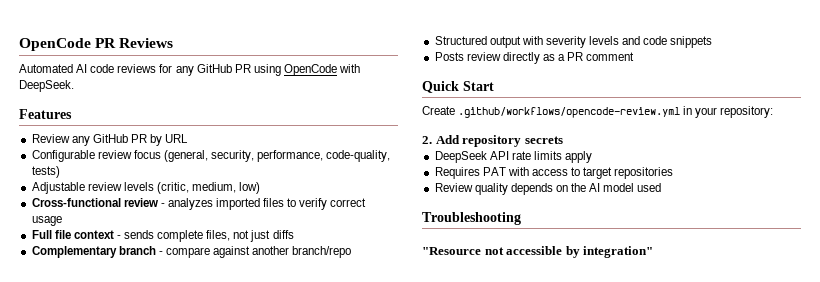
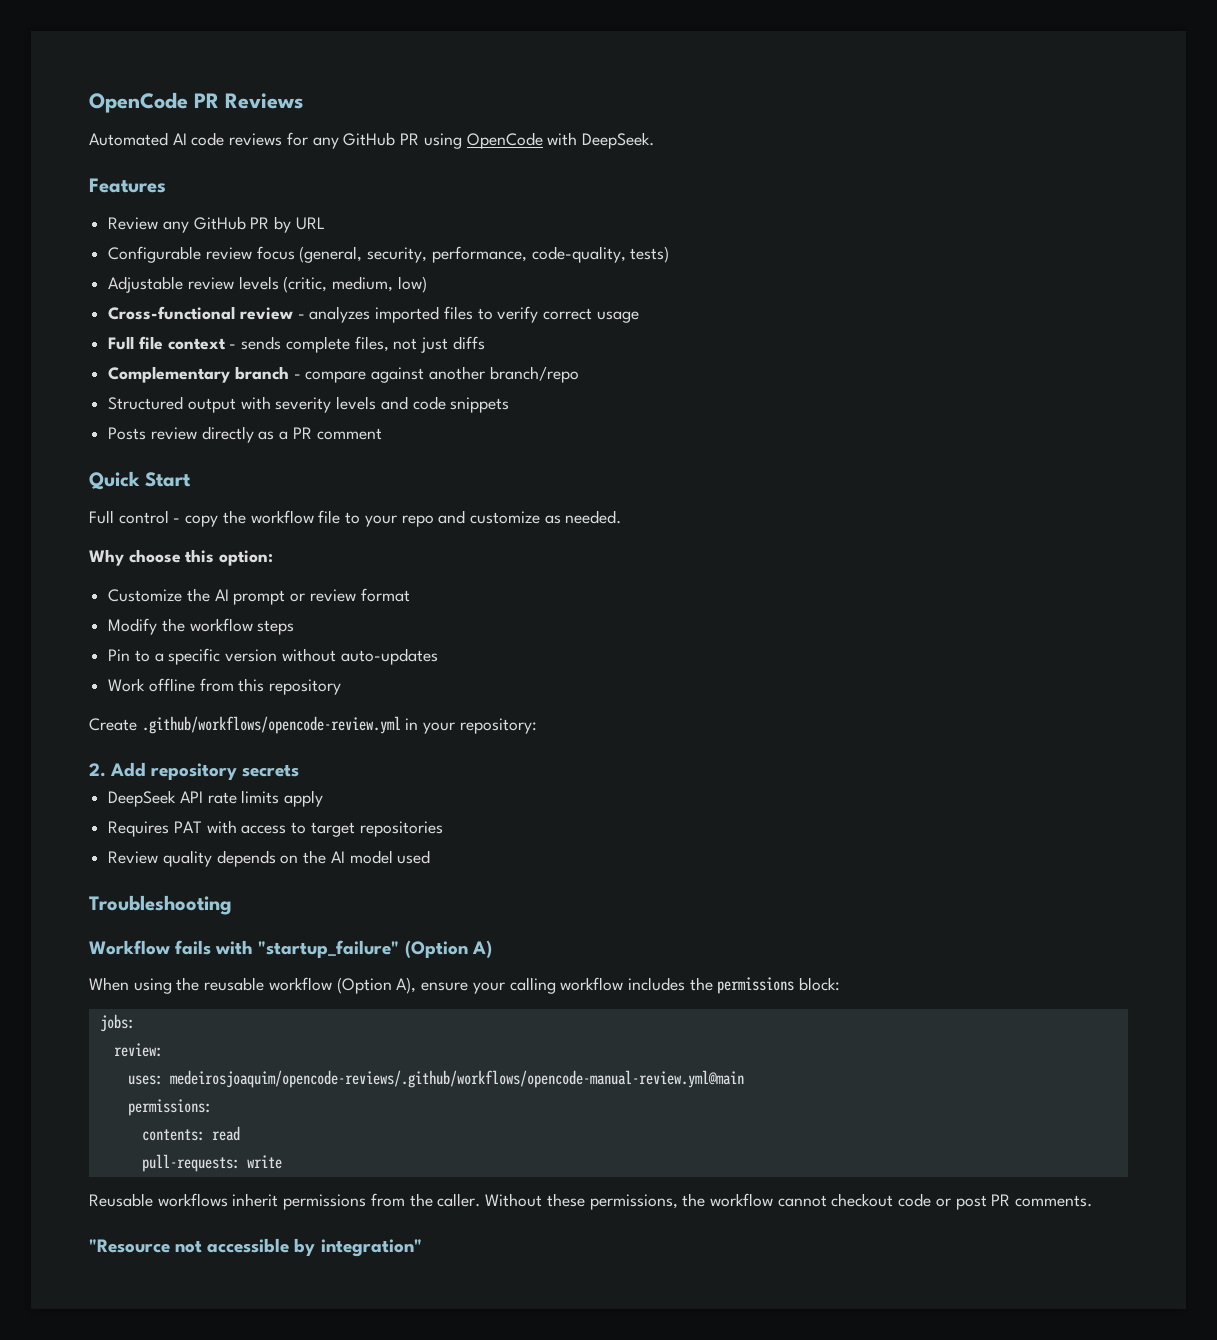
(494, 86) none -> [89,510,622,527] [89,549,274,566] [108,588,410,605] [108,618,295,635] [108,648,438,665] [108,678,342,695] // Full control - copy the workflow file to your repo and customize as needed. // Why choose this option: // Customize the AI prompt or review format // Modify the workflow steps // Pin to a specific version without auto-updates // Work offline from this repository
(521, 218) none -> [89,940,492,958] [89,977,841,994] [99,1014,135,1032] [113,1043,163,1057] [127,1070,744,1088] [127,1099,212,1116] [141,1126,240,1141] [141,1154,282,1172] [89,1193,1093,1210] // Workflow fails with "startup_failure" (Option A) // When using the reusable workflow (Option A), ensure your calling workflow includes the permissions block: // jobs: // review: // uses: medeirosjoaquim/opencode-reviews/.github/workflows/opencode-manual-review.yml@main // permissions: // contents: read // pull-requests: write // Reusable workflows inherit permissions from the caller. Without these permissions, the workflow cannot checkout code or post PR comments.

